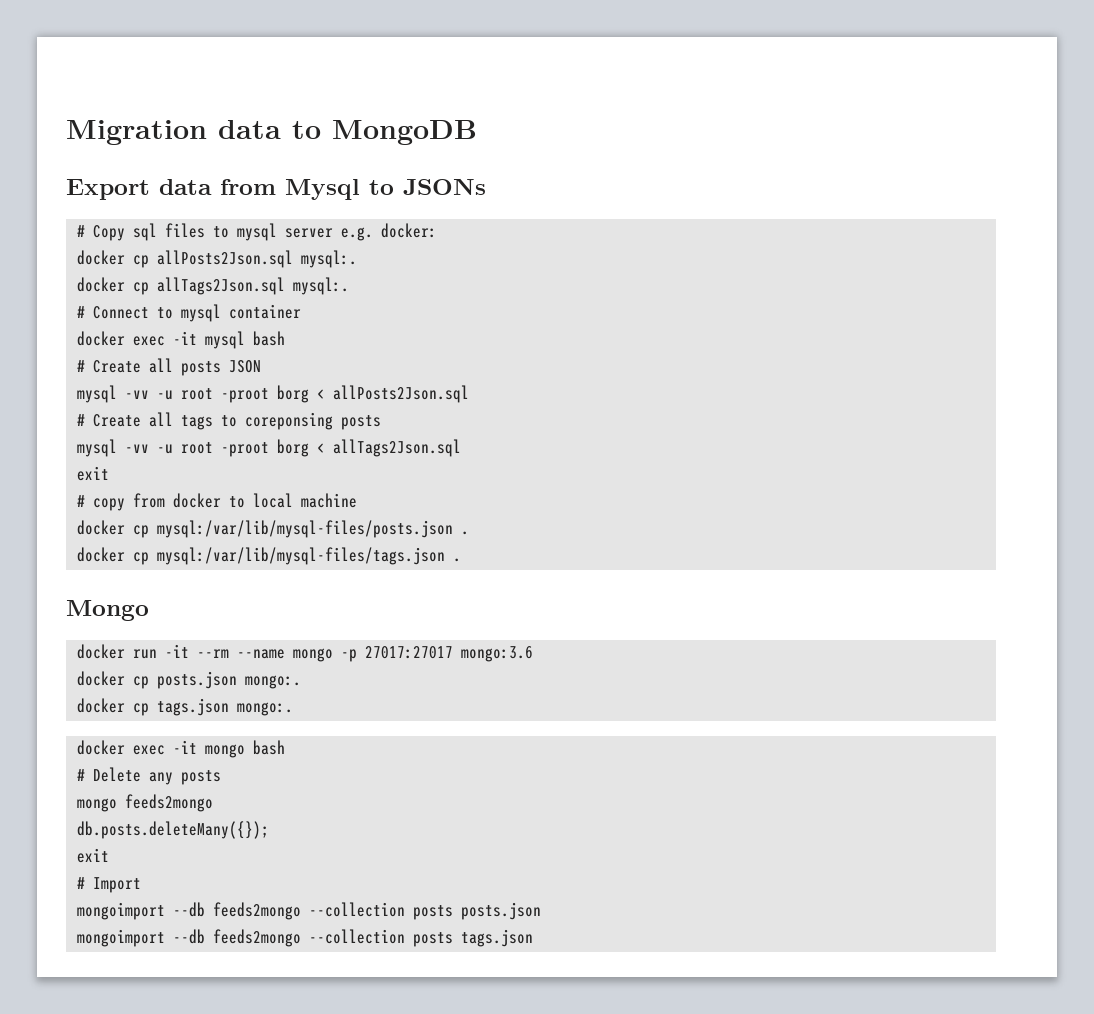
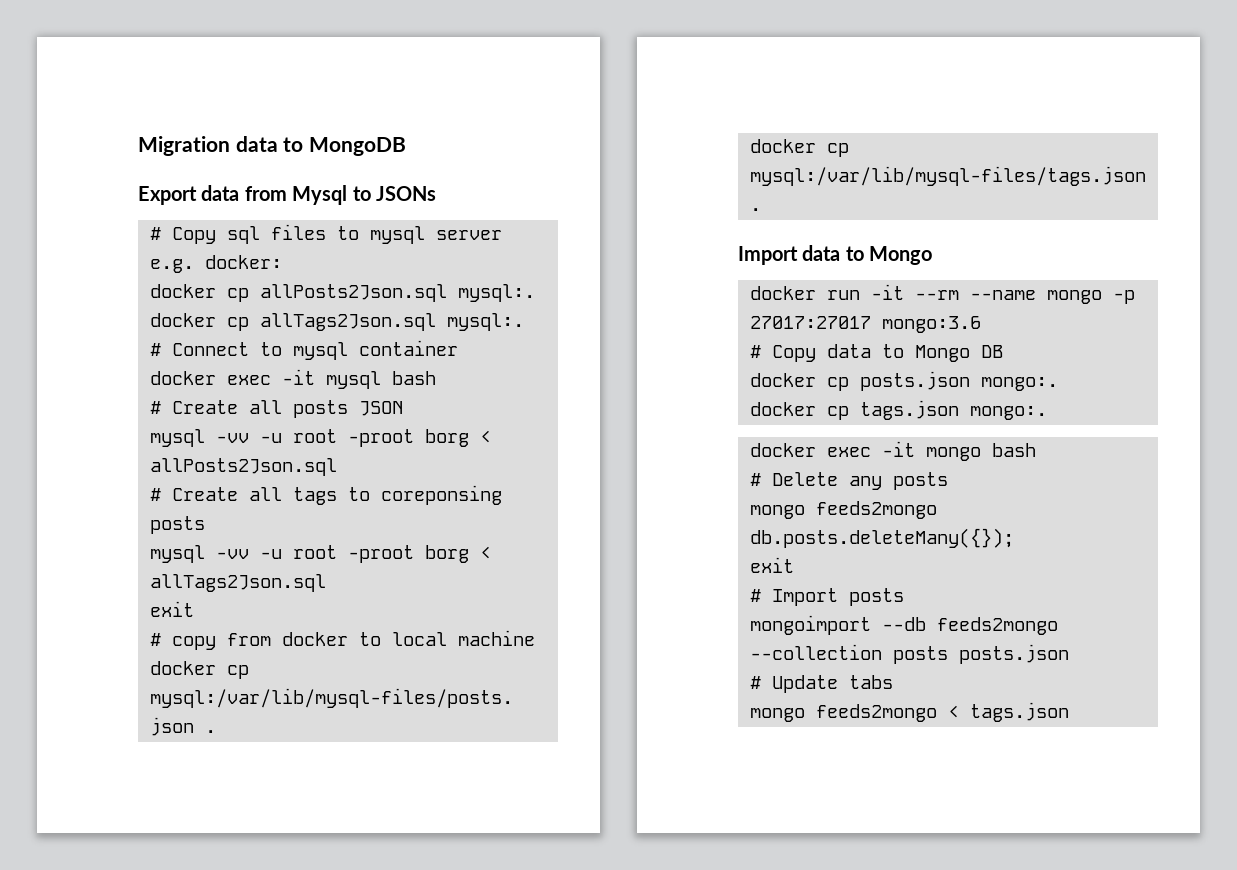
(461, 560) none -> [738,245,864,265] Import data to
(533, 654) none -> [750,344,1003,362] // # Copy data to Mongo DB
(141, 885) none -> [849,588,904,606] posts
[76,929,453,947] mongoimport --db feeds2mongo --collection posts -> [750,675,893,693] [750,704,959,722] # Update tabs // mongo feeds2mongo <

